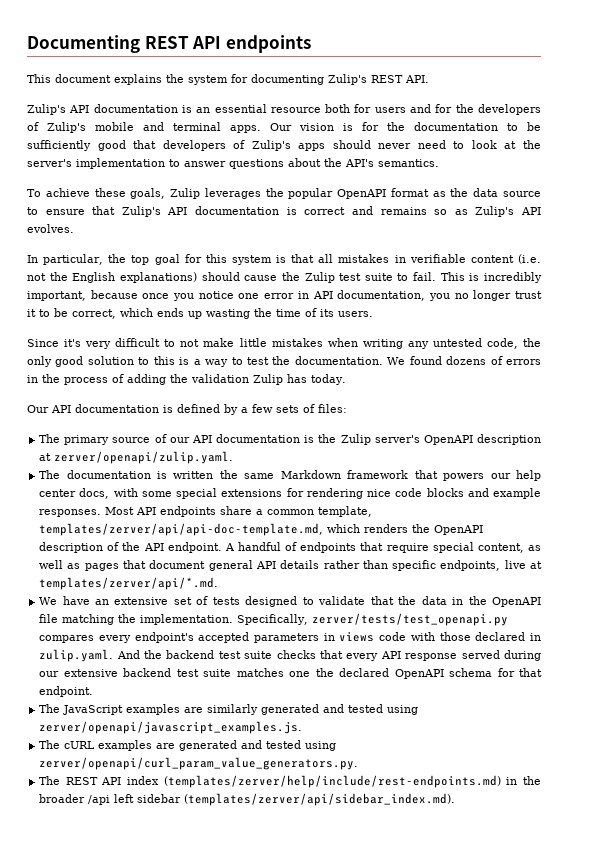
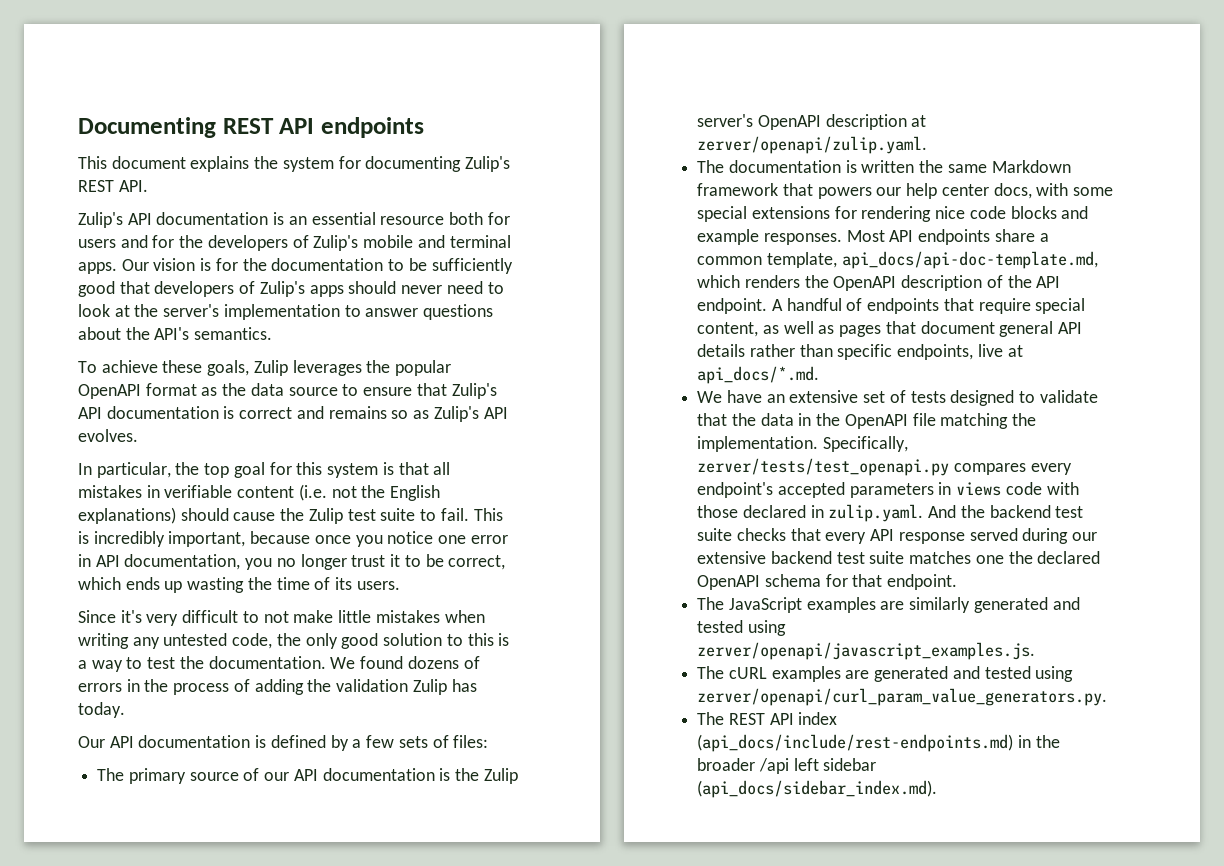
[39,523,324,536] templates/zerver/api/api-doc-template.md, -> [841,251,1098,269] api_docs/api-doc-template.md,
[39,577,219,590] templates/zerver/api/*.md. -> [697,366,820,384] api_docs/*.md.
[163,775,501,788] (templates/zerver/help/include/rest-endpoints.md) -> [697,734,1014,752] (api_docs/include/rest-endpoints.md)
[184,793,456,806] (templates/zerver/api/sidebar_index.md). -> [697,780,938,798] (api_docs/sidebar_index.md).

